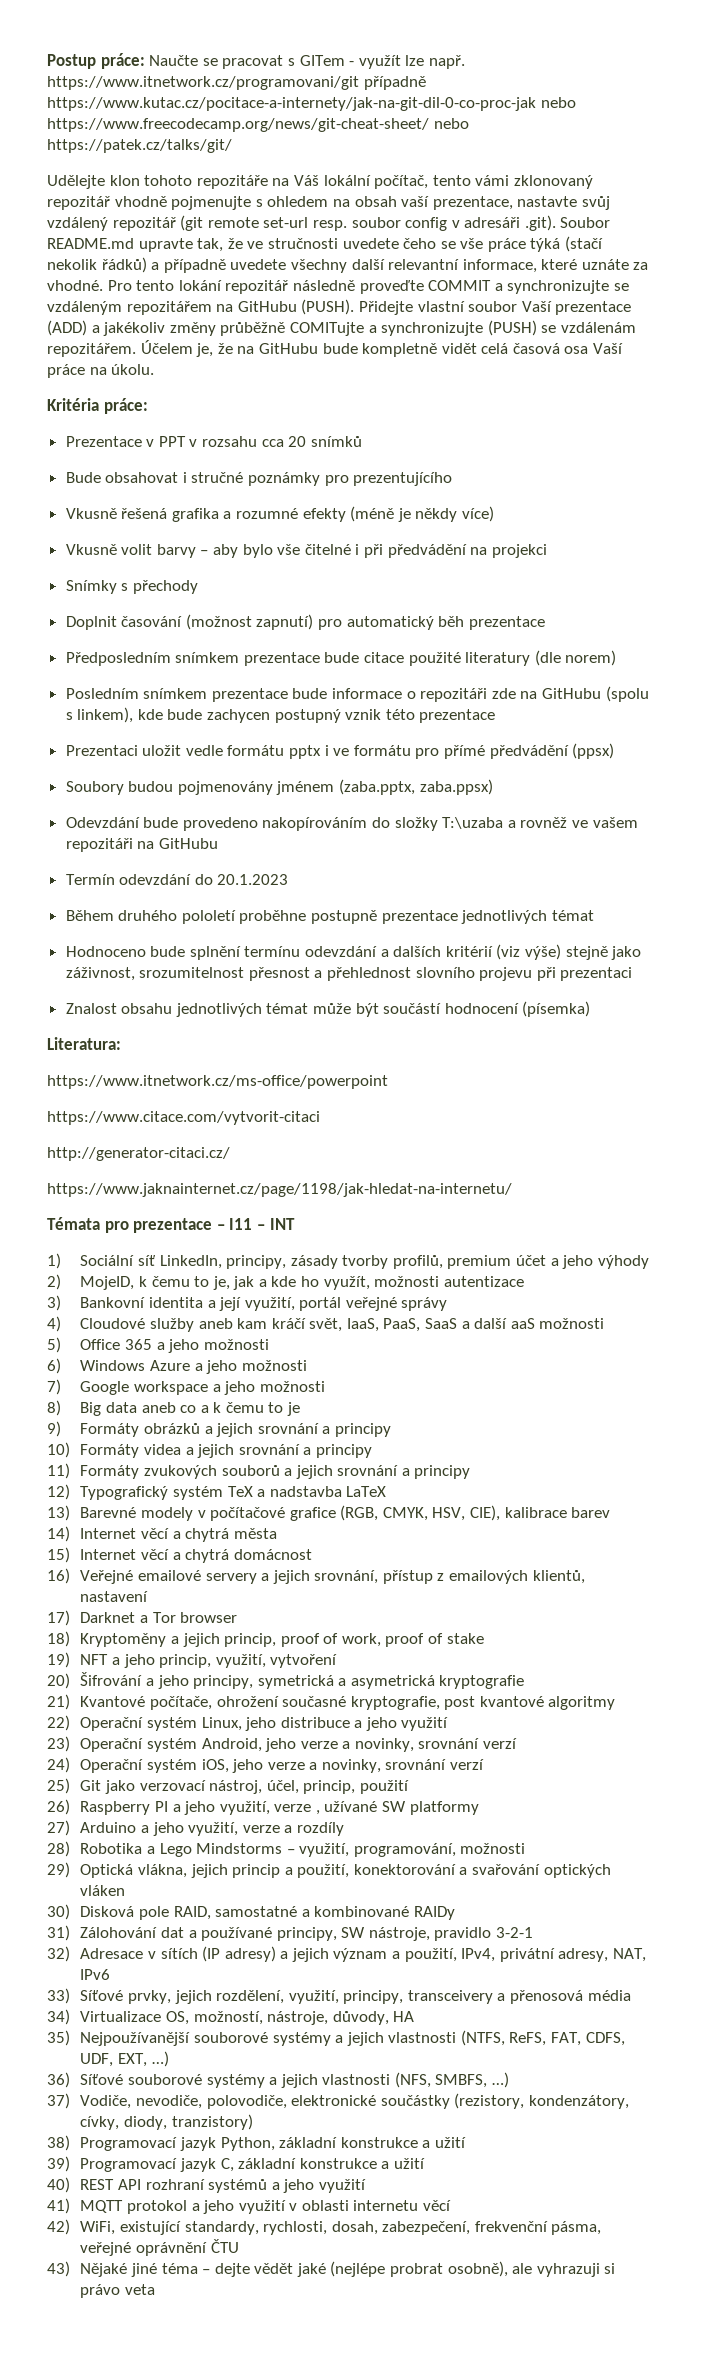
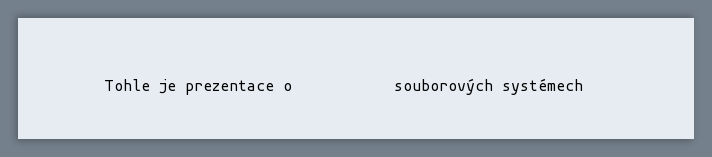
[47,53,465,69] [47,76,426,90] [47,97,576,111] [47,118,469,132] [47,139,232,153] [47,175,593,189] [47,196,610,210] [47,215,611,231] [47,236,604,252] [47,257,649,273] [47,280,629,294] [47,299,632,315] [47,320,636,336] [47,340,624,357] [47,364,155,378] [47,398,148,414] [65,436,362,447] [65,472,453,486] [65,506,495,522] [65,544,547,558] [65,580,198,594] [65,614,545,630] [65,650,617,666] [65,686,649,702] [65,707,496,723] [65,743,615,759] [65,779,493,795] [65,817,638,831] [65,838,218,852] [65,874,289,885] [65,910,594,924] [65,944,642,960] [65,967,633,981] [65,1001,591,1017] [47,1037,121,1050] [47,1075,388,1089] [47,1111,320,1125] [47,1147,230,1161] [47,1183,512,1197] [47,1217,295,1233] [47,1253,649,1269] [47,1274,524,1290] [47,1295,448,1311] [47,1316,605,1332] [47,1337,269,1353] [47,1358,307,1374] [47,1379,325,1395] [47,1400,301,1416] [47,1421,391,1437] [47,1442,372,1458] [47,1463,471,1479] [47,1484,387,1500] [47,1505,611,1521] [47,1526,277,1542] [47,1547,312,1563] [47,1568,585,1584] [80,1591,149,1602] [47,1610,238,1626] [47,1631,484,1647] [47,1652,338,1668] [47,1672,525,1689] [47,1694,616,1710] [47,1715,449,1731] [47,1736,518,1752] [47,1757,485,1773] [47,1778,409,1794] [47,1799,479,1815] [47,1820,344,1836] [47,1841,526,1857] [47,1862,611,1878] [80,1885,126,1896] [47,1904,455,1920] [47,1925,534,1941] [47,1946,647,1962] [80,1969,111,1980] [47,1988,631,2004] [47,2009,415,2025] [47,2030,625,2046] [80,2051,169,2067] [47,2072,510,2088] [47,2093,629,2109] [80,2114,253,2130] [47,2135,466,2151] [47,2156,425,2172] [47,2177,366,2193] [47,2198,452,2214] [47,2219,602,2235] [80,2239,239,2256] [47,2261,616,2277] [80,2284,155,2298] Postup práce: Naučte se pracovat s GITem - využít lze např. https://www.itnetwork.cz/programovani/git případně https://www.kutac.cz/pocitace-a-internety/jak-na-git-dil-0-co-proc-jak nebo https://www.freecodecamp.org/news/git-cheat-sheet/ nebo https://patek.cz/talks/git/ // Udělejte klon tohoto repozitáře na Váš lokální počítač, tento vámi zklonovaný repozitář vhodně pojmenujte s ohledem na obsah vaší prezentace, nastavte svůj vzdálený repozitář (git remote set-url resp. soubor config v adresáři .git). Soubor README.md upravte tak, že ve stručnosti uvedete čeho se vše práce týká (stačí nekolik řádků) a případně uvedete všechny další relevantní informace, které uznáte za vhodné. Pro tento lokání repozitář následně proveďte COMMIT a synchronizujte se vzdáleným repozitářem na GitHubu (PUSH). Přidejte vlastní soubor Vaší prezentace (ADD) a jakékoliv změny průběžně COMITujte a synchronizujte (PUSH) se vzdálenám repozitářem. Účelem je, že na GitHubu bude kompletně vidět celá časová osa Vaší práce na úkolu. // Kritéria práce: // Prezentace v PPT v rozsahu cca 20 snímků // Bude obsahovat i stručné poznámky pro prezentujícího // Vkusně řešená grafika a rozumné efekty (méně je někdy více) // Vkusně volit barvy – aby bylo vše čitelné i při předvádění na projekci // Snímky s přechody // Doplnit časování (možnost zapnutí) pro automatický běh prezentace // Předposledním snímkem prezentace bude citace použité literatury (dle norem) // Posledním snímkem prezentace bude informace o repozitáři zde na GitHubu (spolu s linkem), kde bude zachycen postupný vznik této prezentace // Prezentaci uložit vedle formátu pptx i ve formátu pro přímé předvádění (ppsx) // Soubory budou pojmenovány jménem (zaba.pptx, zaba.ppsx) // Odevzdání bude provedeno nakopírováním do složky T:\uzaba a rovněž ve vašem repozitáři na GitHubu // Termín odevzdání do 20.1.2023 // Během druhého pololetí proběhne postupně prezentace jednotlivých témat // Hodnoceno bude splnění termínu odevzdání a dalších kritérií (viz výše) stejně jako záživnost, srozumitelnost přesnost a přehlednost slovního projevu při prezentaci // Znalost obsahu jednotlivých témat může být součástí hodnocení (písemka) // Literatura: // https://www.itnetwork.cz/ms-office/powerpoint // https://www.citace.com/vytvorit-citaci // http://generator-citaci.cz/ // https://www.jaknainternet.cz/page/1198/jak-hledat-na-internetu/ // Témata pro prezentace – I11 – INT // 1) Sociální síť LinkedIn, principy, zásady tvorby profilů, premium účet a jeho výhody // 2) MojeID, k čemu to je, jak a kde ho využít, možnosti autentizace // 3) Bankovní identita a její využití, portál veřejné správy // 4) Cloudové služby aneb kam kráčí svět, IaaS, PaaS, SaaS a další aaS možnosti // 5) Office 365 a jeho možnosti // 6) Windows Azure a jeho možnosti // 7) Google workspace a jeho možnosti // 8) Big data aneb co a k čemu to je // 9) Formáty obrázků a jejich srovnání a principy // 10) Formáty videa a jejich srovnání a principy // 11) Formáty zvukových souborů a jejich srovnání a principy // 12) Typografický systém TeX a nadstavba LaTeX // 13) Barevné modely v počítačové grafice (RGB, CMYK, HSV, CIE), kalibrace barev // 14) Internet věcí a chytrá města // 15) Internet věcí a chytrá domácnost // 16) Veřejné emailové servery a jejich srovnání, přístup z emailových klientů, nastavení // 17) Darknet a Tor browser // 18) Kryptoměny a jejich princip, proof of work, proof of stake // 19) NFT a jeho princip, využití, vytvoření // 20) Šifrování a jeho principy, symetrická a asymetrická kryptografie // 21) Kvantové počítače, ohrožení současné kryptografie, post kvantové algoritmy // 22) Operační systém Linux, jeho distribuce a jeho využití // 23) Operační systém Android, jeho verze a novinky, srovnání verzí // 24) Operační systém iOS, jeho verze a novinky, srovnání verzí // 25) Git jako verzovací nástroj, účel, princip, použití // 26) Raspberry PI a jeho využití, verze , užívané SW platformy // 27) Arduino a jeho využití, verze a rozdíly // 28) Robotika a Lego Mindstorms – využití, programování, možnosti // 29) Optická vlákna, jejich princip a použití, konektorování a svařování optických vláken // 30) Disková pole RAID, samostatné a kombinované RAIDy // 31) Zálohování dat a používané principy, SW nástroje, pravidlo 3-2-1 // 32) Adresace v sítích (IP adresy) a jejich význam a použití, IPv4, privátní adresy, NAT, IPv6 // 33) Síťové prvky, jejich rozdělení, využití, principy, transceivery a přenosová média // 34) Virtualizace OS, možností, nástroje, důvody, HA // 35) Nejpoužívanější souborové systémy a jejich vlastnosti (NTFS, ReFS, FAT, CDFS, UDF, EXT, …) // 36) Síťové souborové systémy a jejich vlastnosti (NFS, SMBFS, …) // 37) Vodiče, nevodiče, polovodiče, elektronické součástky (rezistory, kondenzátory, cívky, diody, tranzistory) // 38) Programovací jazyk Python, základní konstrukce a užití // 39) Programovací jazyk C, základní konstrukce a užití // 40) REST API rozhraní systémů a jeho využití // 41) MQTT protokol a jeho využití v oblasti internetu věcí // 42) WiFi, existující standardy, rychlosti, dosah, zabezpečení, frekvenční pásma, veřejné oprávnění ČTU // 43) Nějaké jiné téma – dejte vědět jaké (nejlépe probrat osobně), ale vyhrazuji si právo veta -> [104,78,583,95] Tohle je prezentace o souborových systémech

